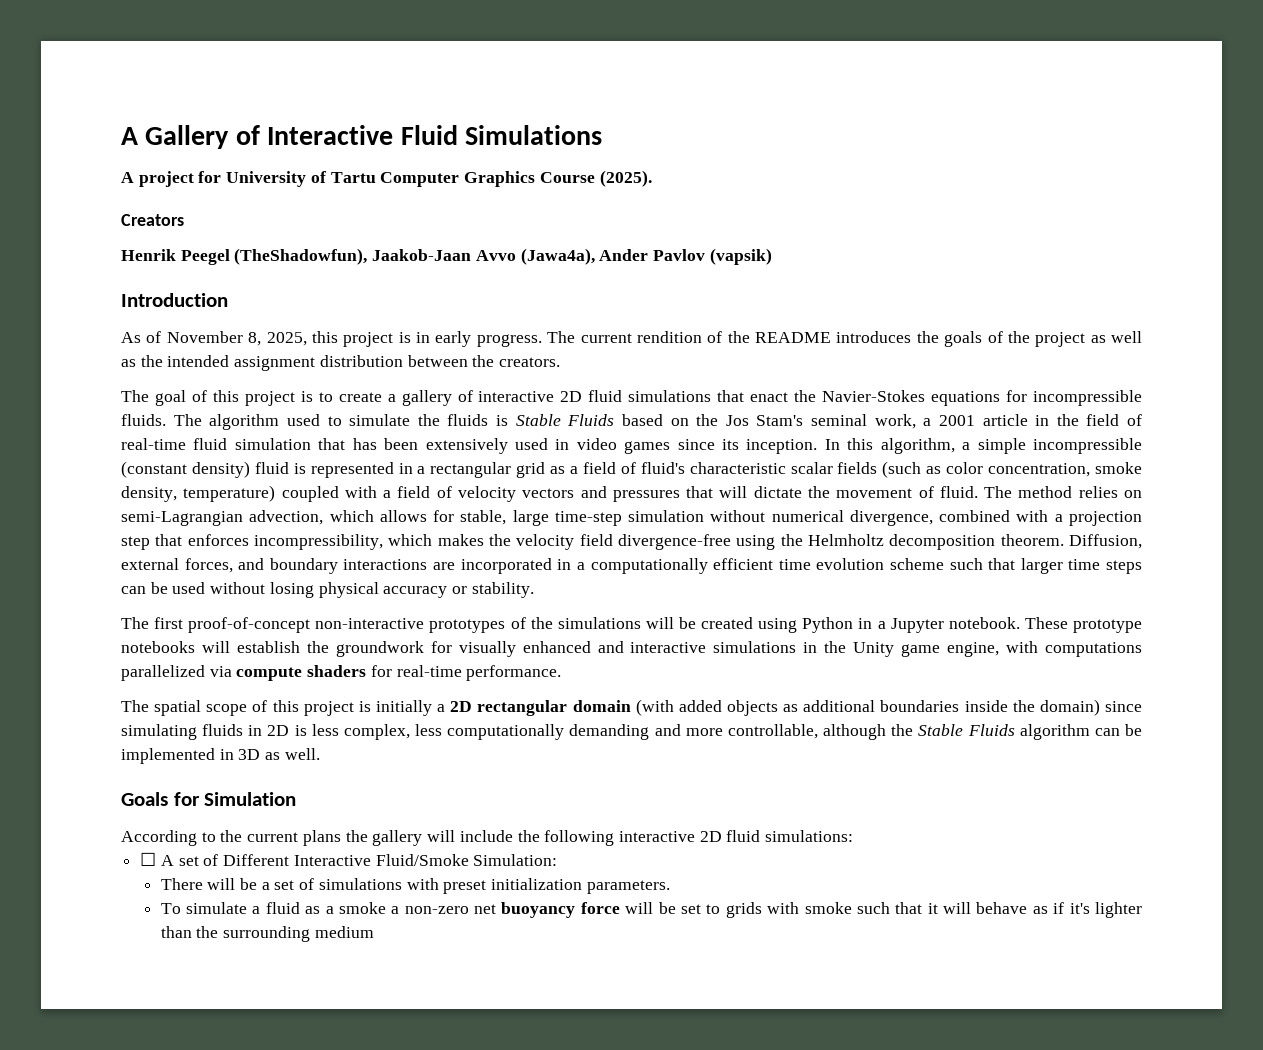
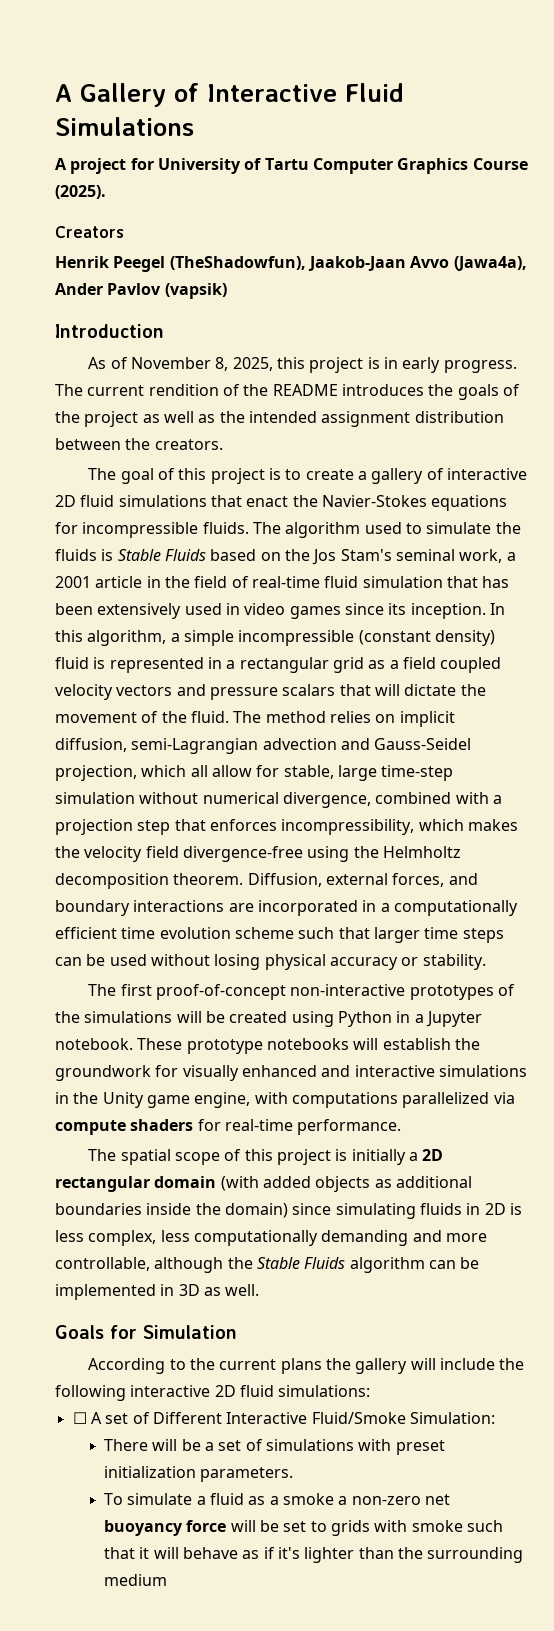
[620,461,1143,478] [121,485,452,502] of fluid's characteristic scalar fields (such as color concentration, smoke density, temperature) coupled with a field of -> [440,657,502,673] coupled
[612,490,680,502] pressures -> [209,684,336,700] pressure scalars
(934, 492) none -> [161,711,187,723] the
[121,510,427,526] semi-Lagrangian advection, which allows -> [399,711,455,727] [55,738,472,754] [55,765,252,781] implicit diffusion, semi-Lagrangian advection and Gauss-Seidel projection, which all allow

